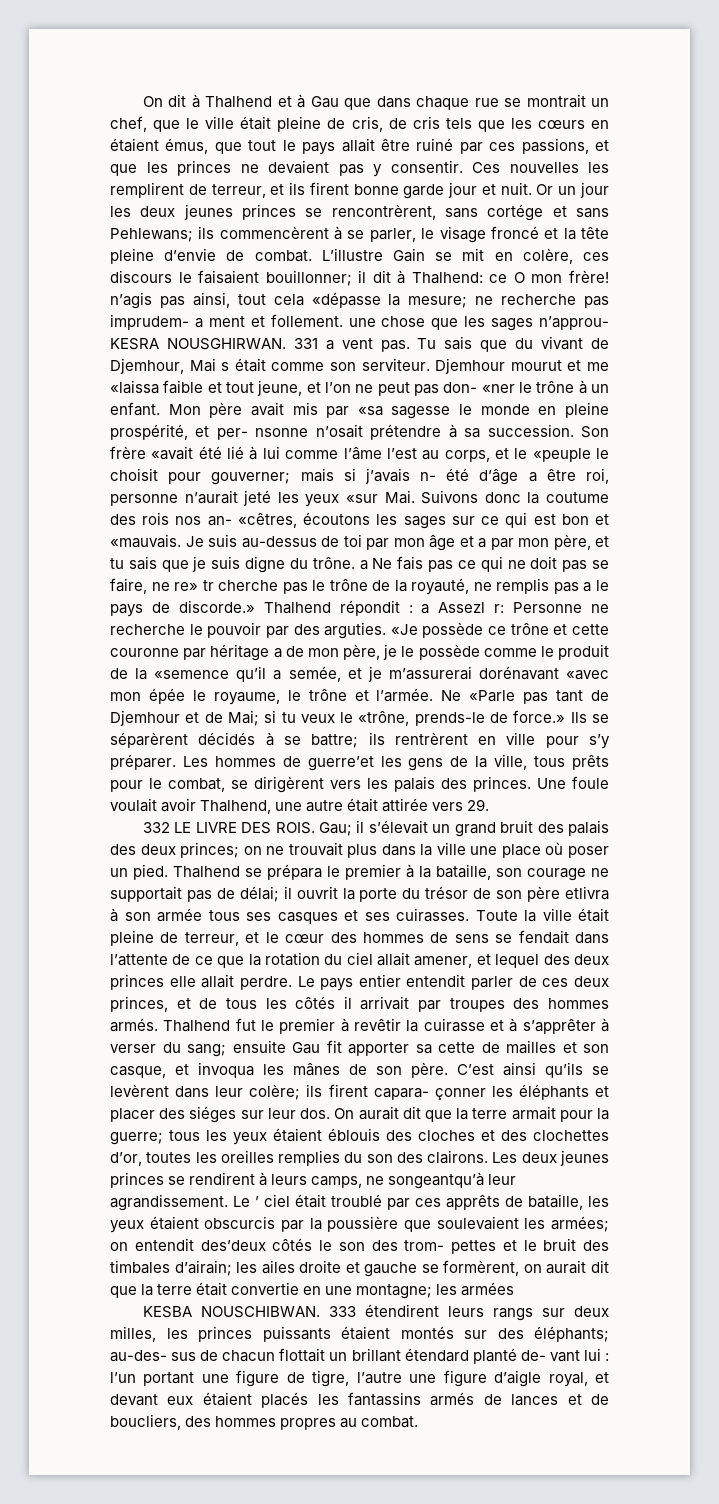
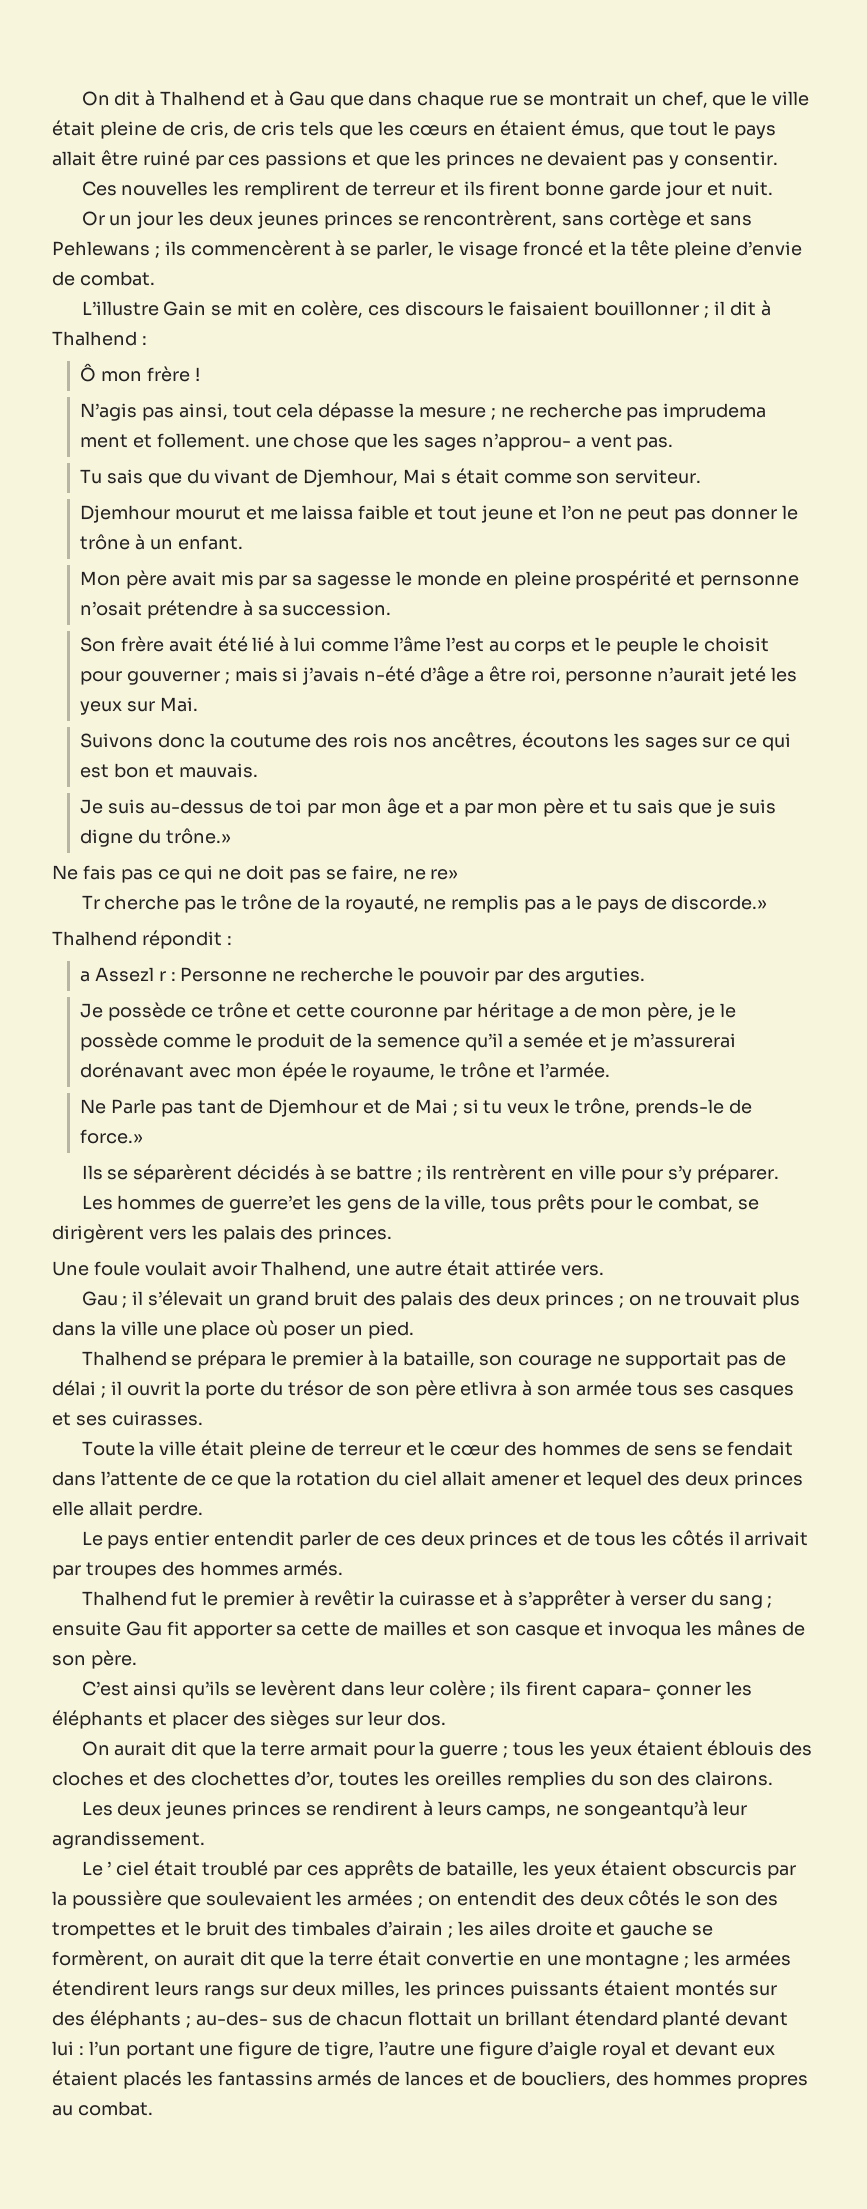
[521,138,589,154] passions, -> [265,151,348,169] passions
(463, 166) none -> (779, 158) //
[211,184,266,198] terreur, -> [372,182,435,196] terreur
(532, 188) none -> (773, 188) //
[487,204,544,221] cortége -> [609,210,682,229] cortège
[110,228,193,242] Pehlewans; -> [52,241,160,258] Pehlewans ;
(312, 256) none -> (155, 278) //
[265,270,352,286] bouillonner; -> [594,301,710,318] bouillonner ;
[411,270,609,284] [110,292,468,309] Thalhend: ce O mon frère! n’agis pas ainsi, tout cela «dépasse la mesure; -> [52,331,147,346] [80,363,200,382] [80,402,496,421] Thalhend : // Ô mon frère ! // N’agis pas ainsi, tout cela dépasse la mesure ;
[110,314,203,330] imprudem- a -> [663,403,767,421] imprudema
[110,338,318,350] KESRA NOUSGHIRWAN. 331 -> (571, 442) none
(410, 346) none -> (674, 444) //
(430, 364) none -> (702, 476) //
[110,380,159,394] «laissa -> [302,505,354,520] laissa
[257,380,303,396] jeune, -> [480,505,533,523] jeune
[443,382,515,393] don- «ner -> [711,505,778,520] donner
(160, 409) none -> (243, 542) //
[357,406,383,416] «sa -> [292,575,313,586] sa
[110,424,309,440] prospérité, et per- nsonne -> [575,570,800,589] prospérité et pernsonne
(574, 430) none -> (392, 608) //
[151,446,194,460] «avait -> [168,637,213,652] avait
[444,448,591,462] corps, et le «peuple -> [514,637,679,655] corps et le peuple
[211,472,291,485] gouverner; -> [126,671,230,685] gouverner ;
[420,468,470,481] n- été -> [364,666,416,682] n-été
[346,494,378,503] «sur -> [126,701,155,712] sur
(415, 497) none -> (198, 704) //
[207,512,297,528] an- «cêtres, -> [432,732,518,750] ancêtres,
[110,534,181,548] «mauvais. -> [178,763,258,778] mauvais. //
[553,534,591,550] père, -> [543,798,585,817] père
[312,556,368,570] trône. a -> [165,828,231,844] trône.» //
[202,580,214,591] tr -> [81,895,100,909] // Tr
(255, 606) none -> (768, 902) //
(413, 609) none -> (232, 940) //
[494,604,505,613] r: -> [158,971,176,981] r :
[390,624,418,635] «Je -> [80,1003,104,1018] // Je
[154,670,230,679] «semence -> [377,1037,461,1048] semence
[288,666,341,682] semée, -> [522,1032,583,1048] semée
[566,670,609,680] «avec -> [188,1067,231,1078] avec
[441,690,516,702] Ne «Parle -> [80,1099,156,1114] // Ne Parle
[227,710,259,726] Mai; -> [414,1099,458,1116] Mai ;
[358,710,410,726] «trône, -> [575,1098,631,1116] trône,
(566, 716) none -> (144, 1136) //
[311,734,359,748] battre; -> [355,1165,422,1182] battre ;
(176, 762) none -> (779, 1173) //
(531, 784) none -> (393, 1234) //
[432,799,490,811] [142,822,352,836] vers 29. // 332 LE LIVRE DES ROIS. Gau; -> [560,1265,604,1276] [81,1291,128,1308] vers. // Gau ;
[180,842,240,858] princes; -> [545,1291,624,1309] princes ;
(168, 872) none -> (414, 1330) //
[239,886,279,902] délai; -> [52,1380,106,1398] délai ;
(469, 915) none -> (203, 1418) //
[184,932,239,946] terreur, -> [338,1442,401,1456] terreur
[414,956,473,968] amener, -> [490,1475,559,1486] amener
(292, 983) none -> (203, 1510) //
[110,996,168,1012] princes, -> [469,1531,539,1549] princes
(158, 1025) none -> (344, 1568) //
[187,1044,226,1057] sang; -> [718,1595,773,1609] sang ;
[110,1066,166,1078] casque, -> [514,1625,580,1639] casque
(448, 1070) none -> (137, 1659) //
[249,1084,301,1100] colère; -> [428,1680,496,1698] colère ;
[189,1106,237,1123] siéges -> [270,1710,331,1729] sièges
(331, 1113) none -> (447, 1718) //
[110,1132,163,1145] guerre; -> [439,1745,509,1759] guerre ;
(489, 1157) none -> (774, 1778) //
(228, 1202) none -> (205, 1840) //
[551,1216,609,1232] [110,1238,266,1251] armées; on entendit des’deux -> [347,1890,624,1908] armées ; on entendit des deux
[404,1240,496,1254] trom- pettes -> [52,1922,156,1939] trompettes
[174,1260,232,1276] d’airain; -> [376,1921,454,1938] d’airain ;
[356,1282,515,1299] [142,1306,356,1318] montagne; les armées // KESBA NOUSCHIBWAN. 333 -> [585,1950,792,1969] montagne ; les armées
[534,1326,609,1342] éléphants; -> [89,2010,191,2029] éléphants ;
[520,1350,580,1362] de- vant -> [725,2011,789,2026] devant
[548,1372,588,1387] royal, -> [602,2041,647,2059] royal

